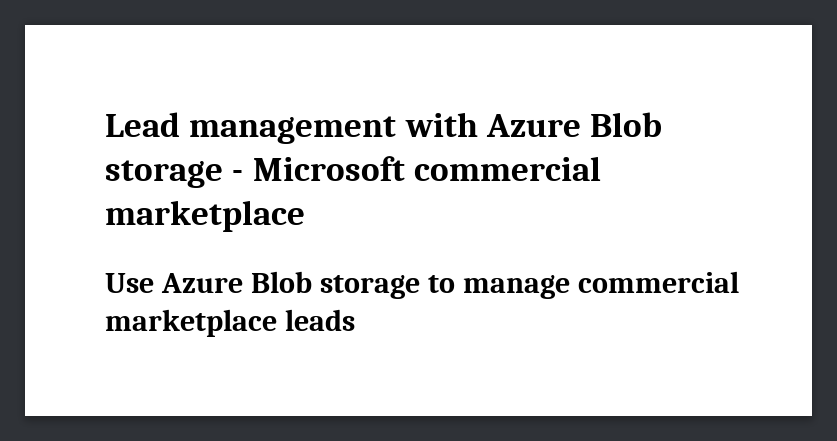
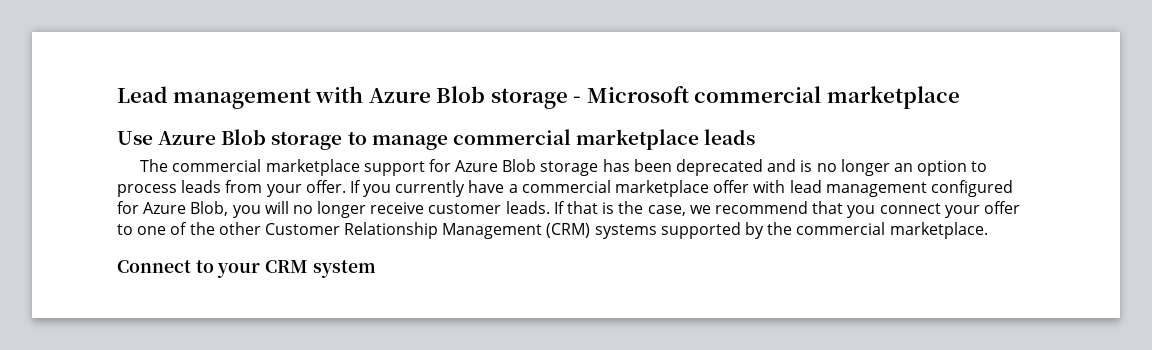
(355, 320) none -> [140,159,988,176] [117,180,1013,197] [117,201,1020,218] [117,222,988,239] [117,260,376,278] // The commercial marketplace support for Azure Blob storage has been deprecated and is no longer an option to process leads from your offer. If you currently have a commercial marketplace offer with lead management configured for Azure Blob, you will no longer receive customer leads. If that is the case, we recommend that you connect your offer to one of the other Customer Relationship Management (CRM) systems supported by the commercial marketplace. // Connect to your CRM system

